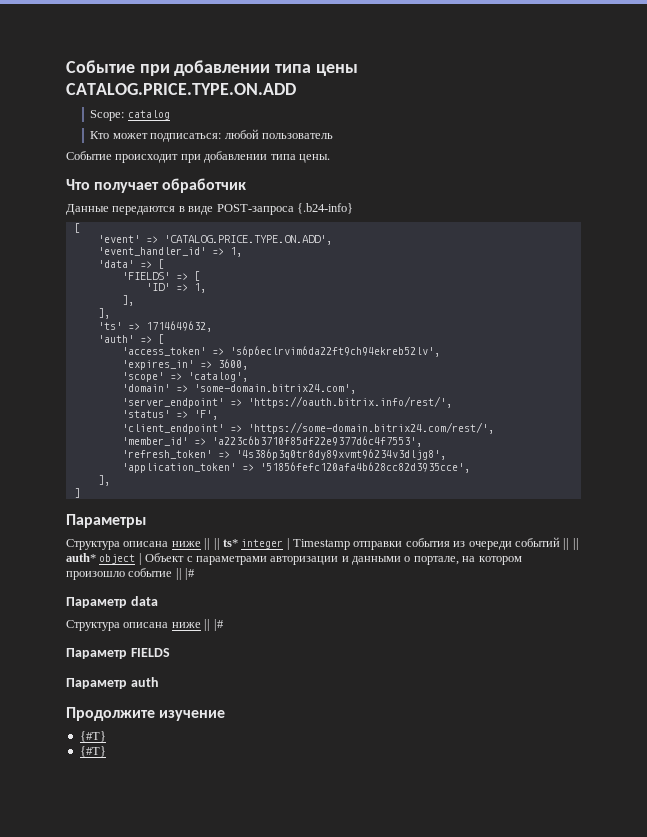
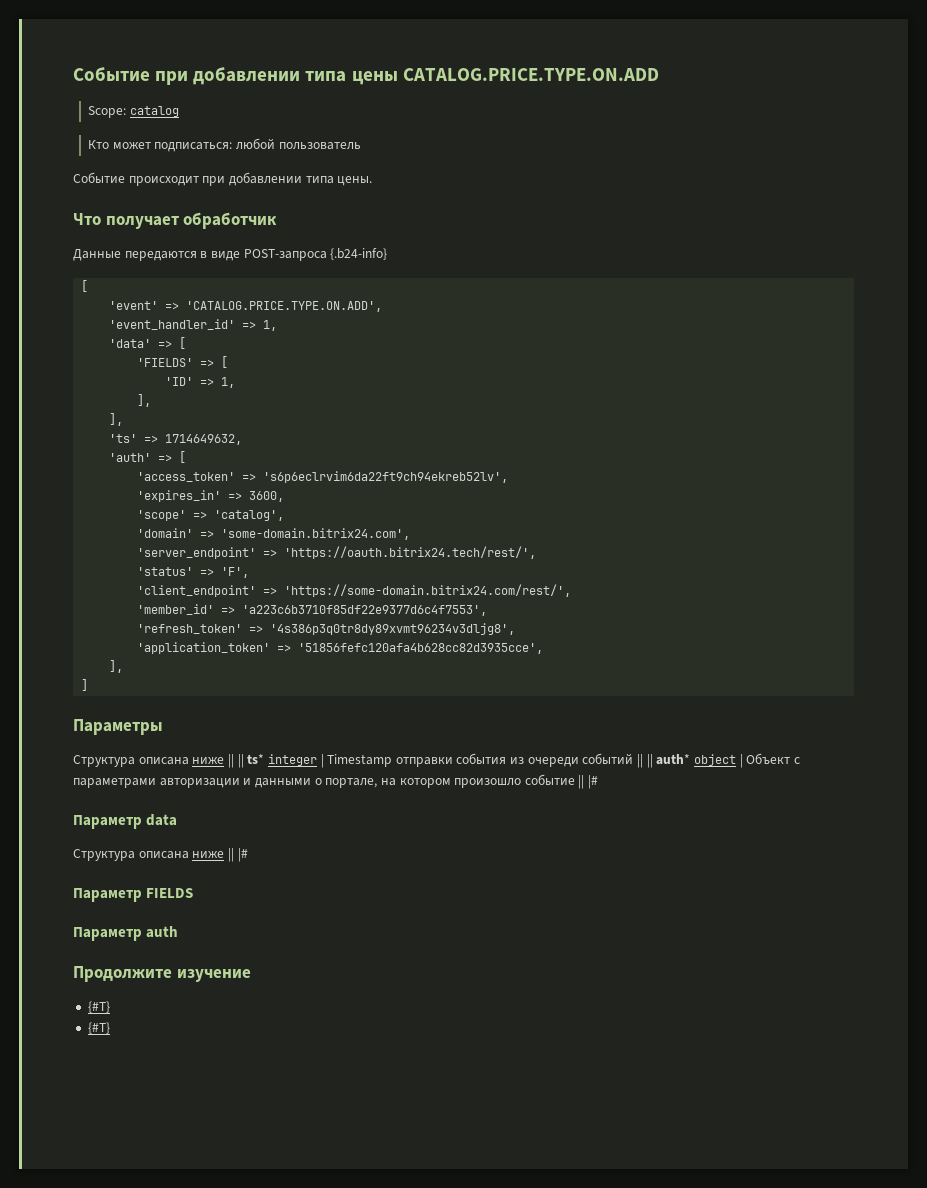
[247,396,452,408] 'https://oauth.bitrix.info/rest/', -> [284,546,537,559] 'https://oauth.bitrix24.tech/rest/',

